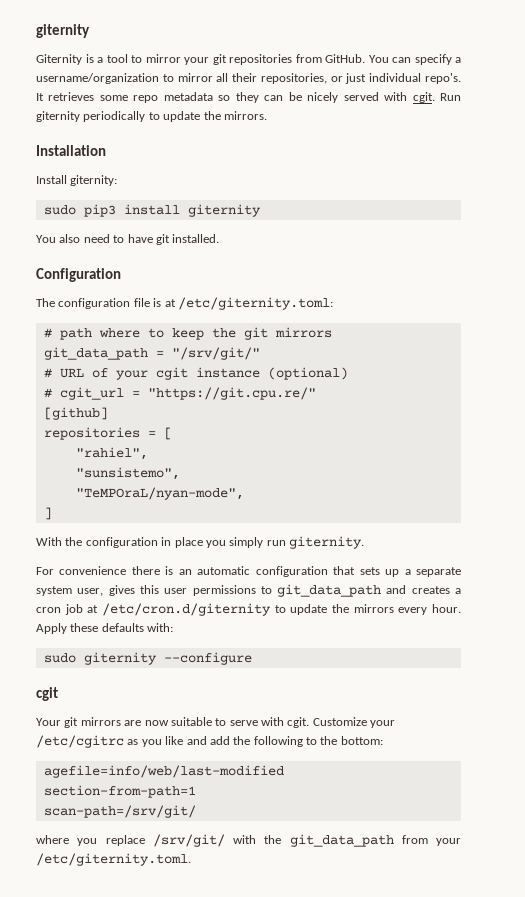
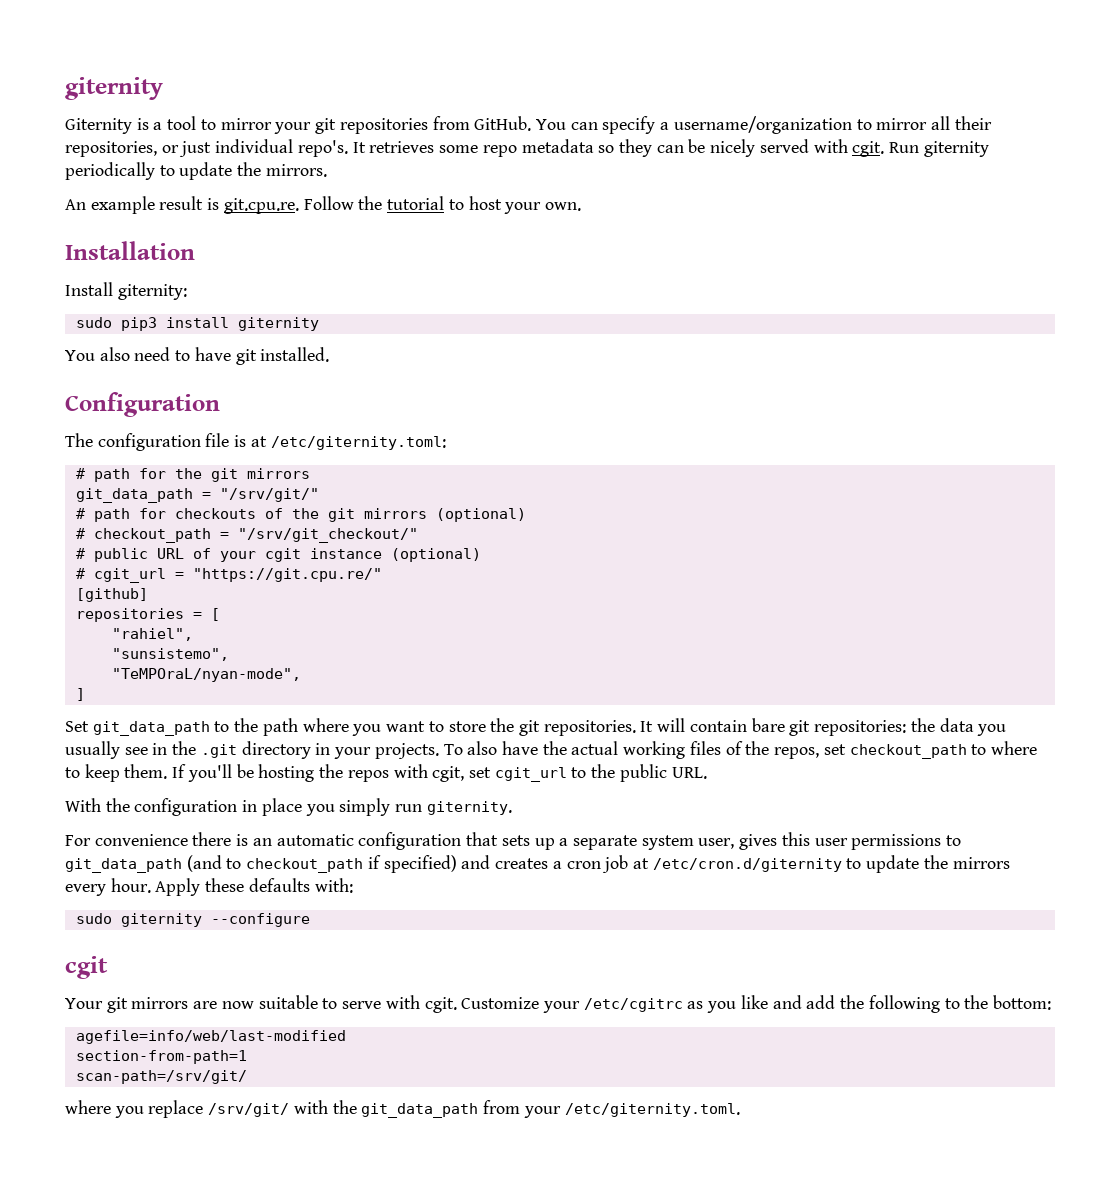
(267, 115) none -> [65,196,581,214] // An example result is git.cpu.re. Follow the tutorial to host your own.
[98,328,204,340] where to keep -> [138,468,166,479] for
(52, 373) none -> [93,508,526,522] [75,528,418,543] [75,548,148,562] path for checkouts of the git mirrors (optional) // # checkout_path = "/srv/git_checkout/" // # public
(52, 513) none -> [65,718,1007,736] [65,741,1037,759] [65,764,707,782] // Set git_data_path to the path where you want to store the git repositories. It will contain bare git repositories: the data you usually see in the .git directory in your projects. To also have the actual working files of the repos, set checkout_path to where to keep them. If you'll be hosting the repos with cgit, set cgit_url to the public URL.
(382, 590) none -> [186,855,457,873] (and to checkout_path if specified)

